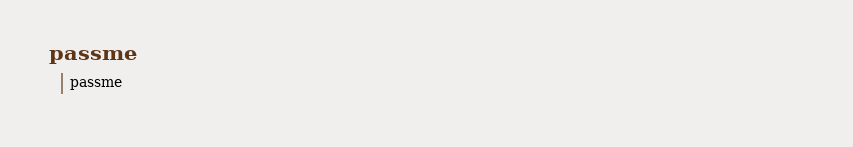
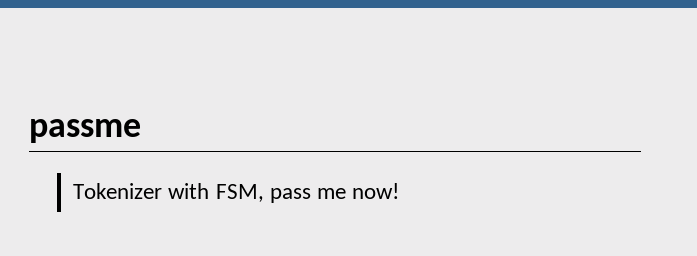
[70,79,123,90] passme -> [73,183,400,203] Tokenizer with FSM, pass me now!

